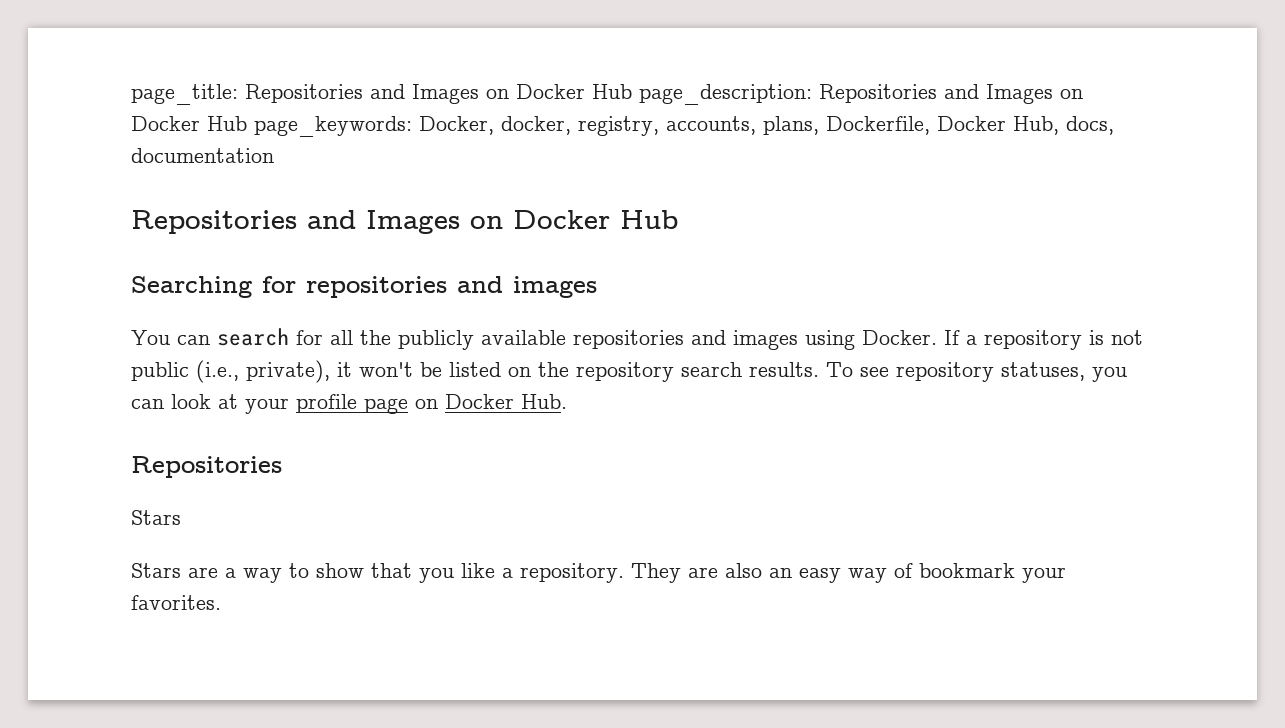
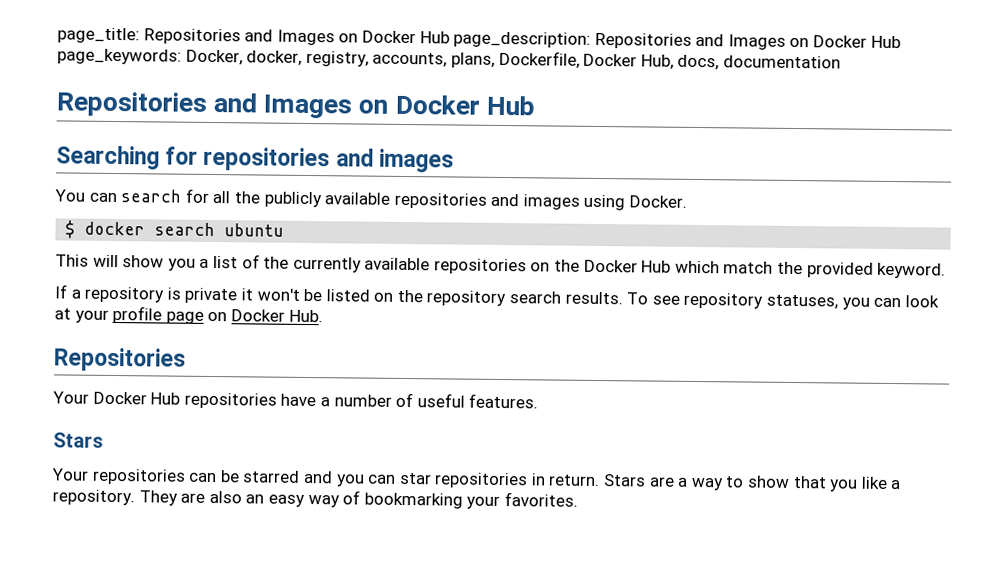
[944,330,1143,350] [131,360,330,383] If a repository is not public (i.e., private), -> [65,220,285,239] [55,254,947,279] [54,284,238,304] // $ docker search ubuntu // This will show you a list of the currently available repositories on the Docker Hub which match the provided keyword. // If a repository is private
[131,510,181,525] Stars // -> [52,391,539,409] [53,432,104,448] [51,468,601,489] Your Docker Hub repositories have a number of useful features. // Stars // Your repositories can be starred and you can star repositories in return.
[919,563,1015,578] bookmark -> [363,492,463,509] bookmarking

